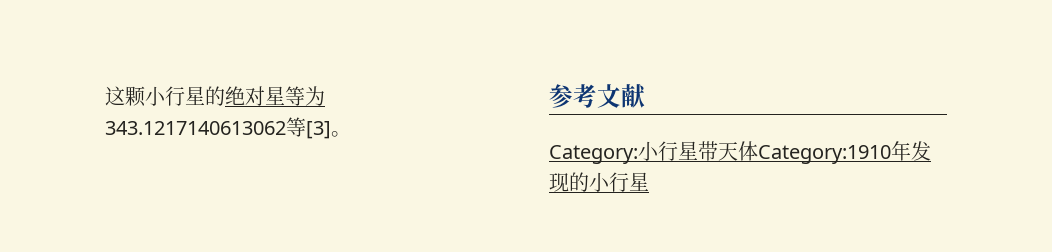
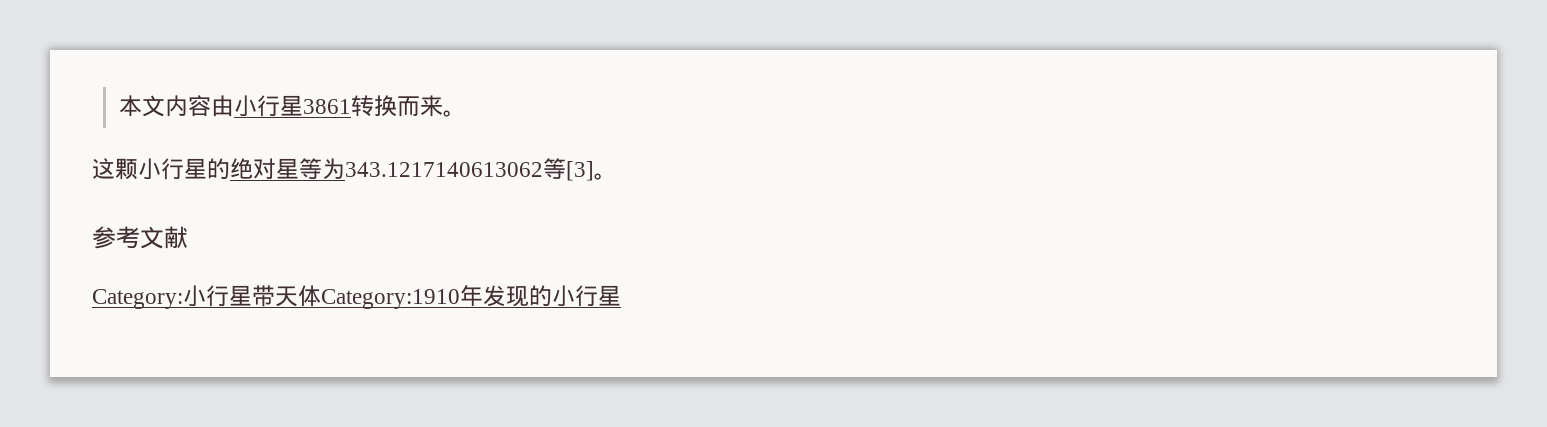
(105, 96) none -> [118,95,466,117] 本文内容由小行星3861转换而来。 //

